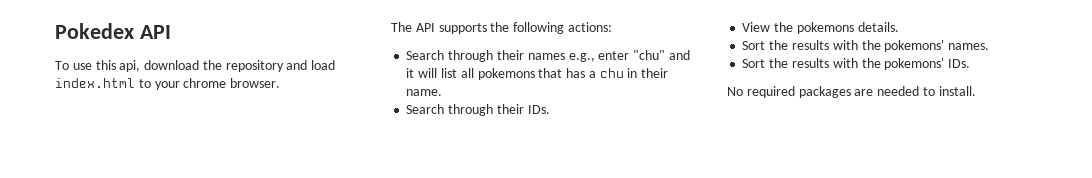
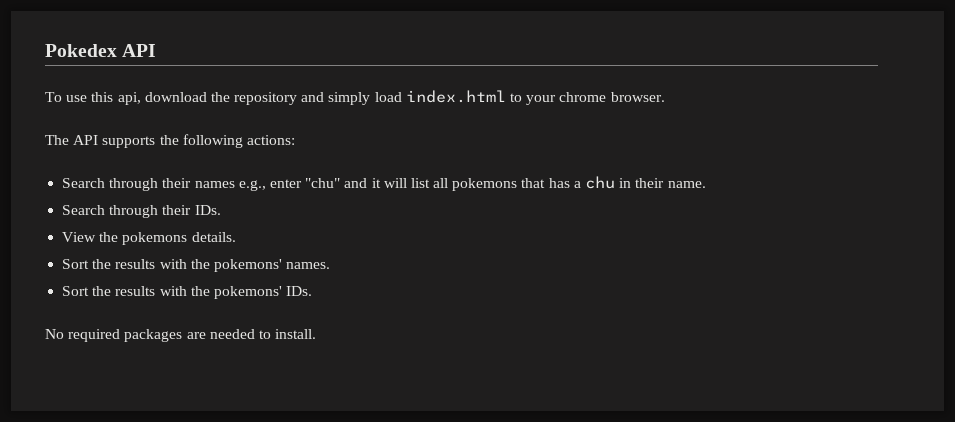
(308, 65) none -> [328,92,371,105] simply

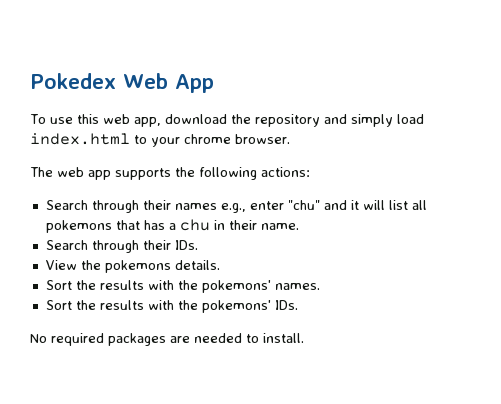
[122,44,157,57] API -> [123,73,214,93] Web App
[117,92,141,105] api, -> [102,114,161,127] web app,
[73,135,99,145] API -> [57,167,111,180] web app

